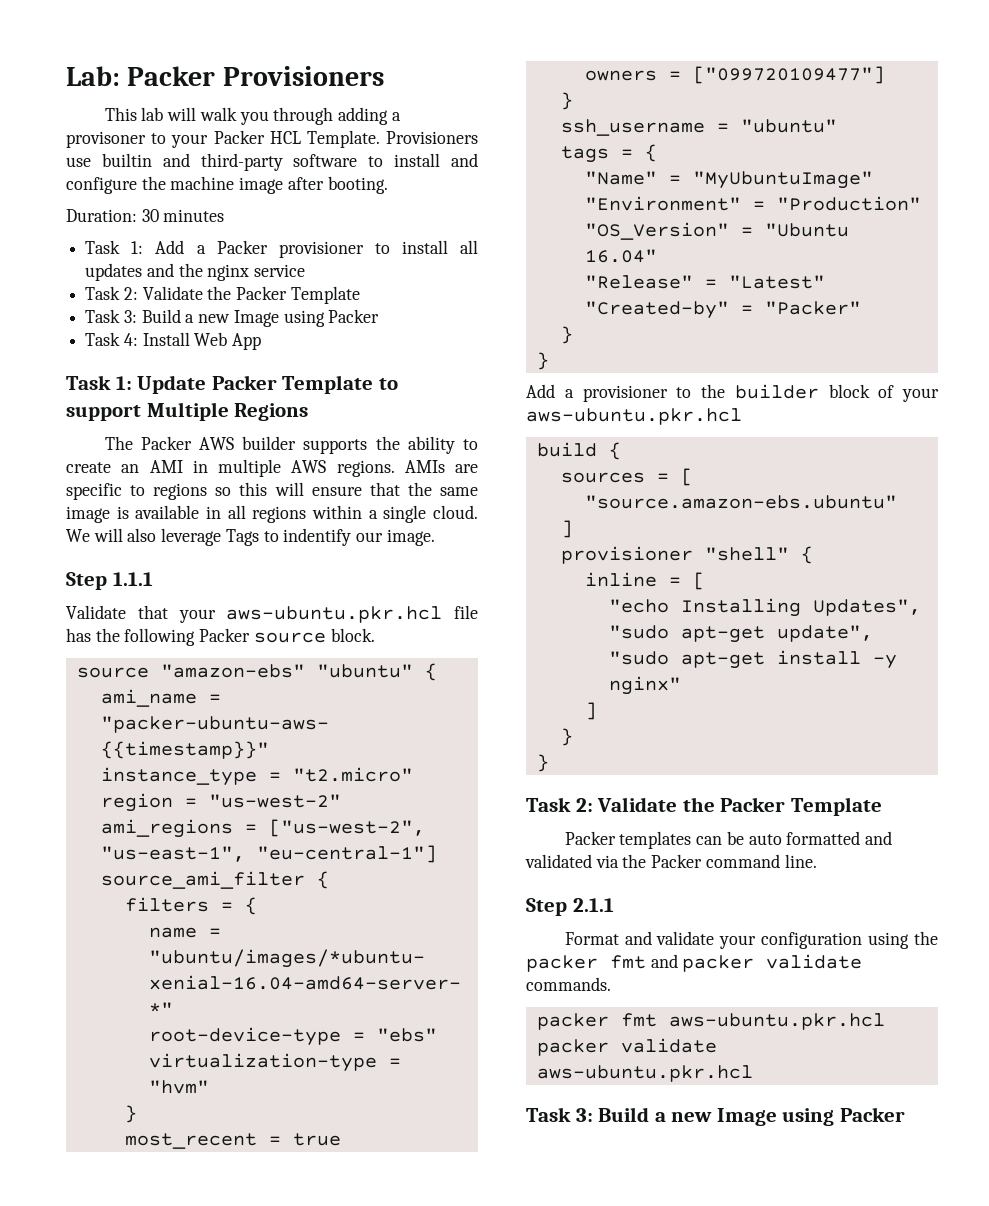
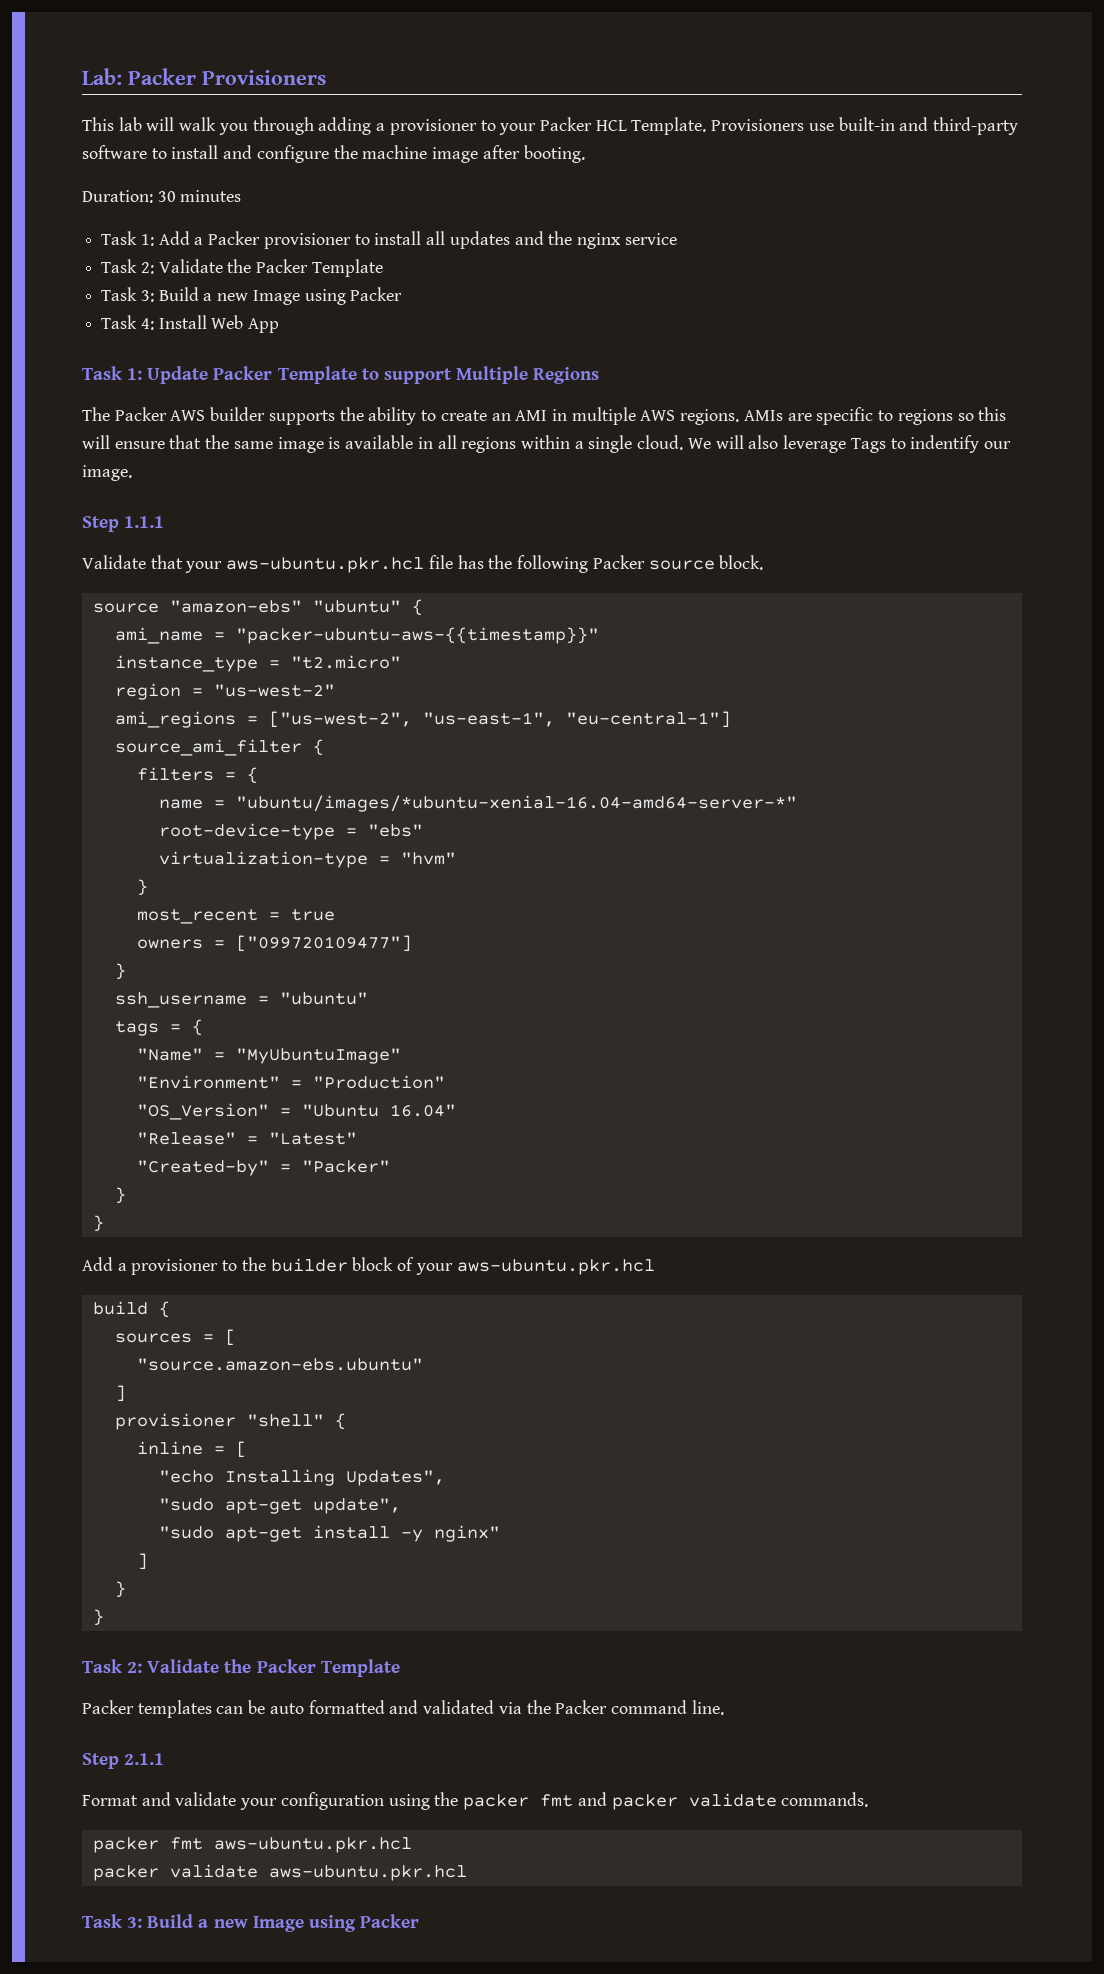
[66,131,146,148] provisoner -> [389,119,477,135] provisioner
[101,153,152,167] builtin -> [838,117,895,131] built-in

